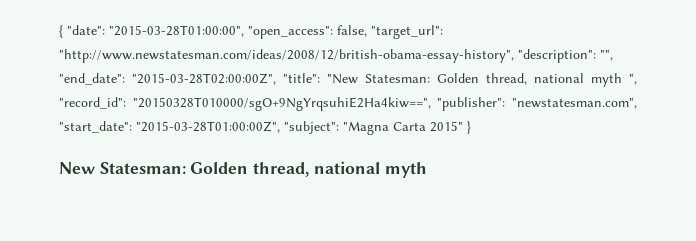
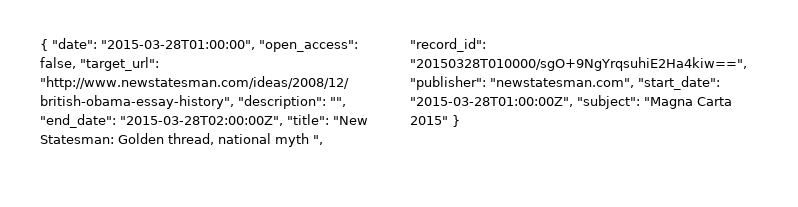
[59,161,427,178] // New Statesman: Golden thread, national myth -> (460, 121) none

